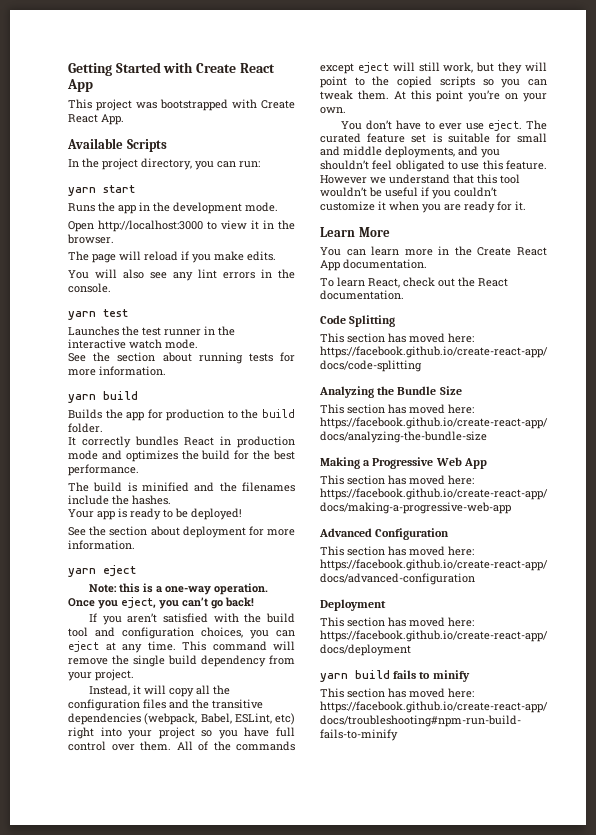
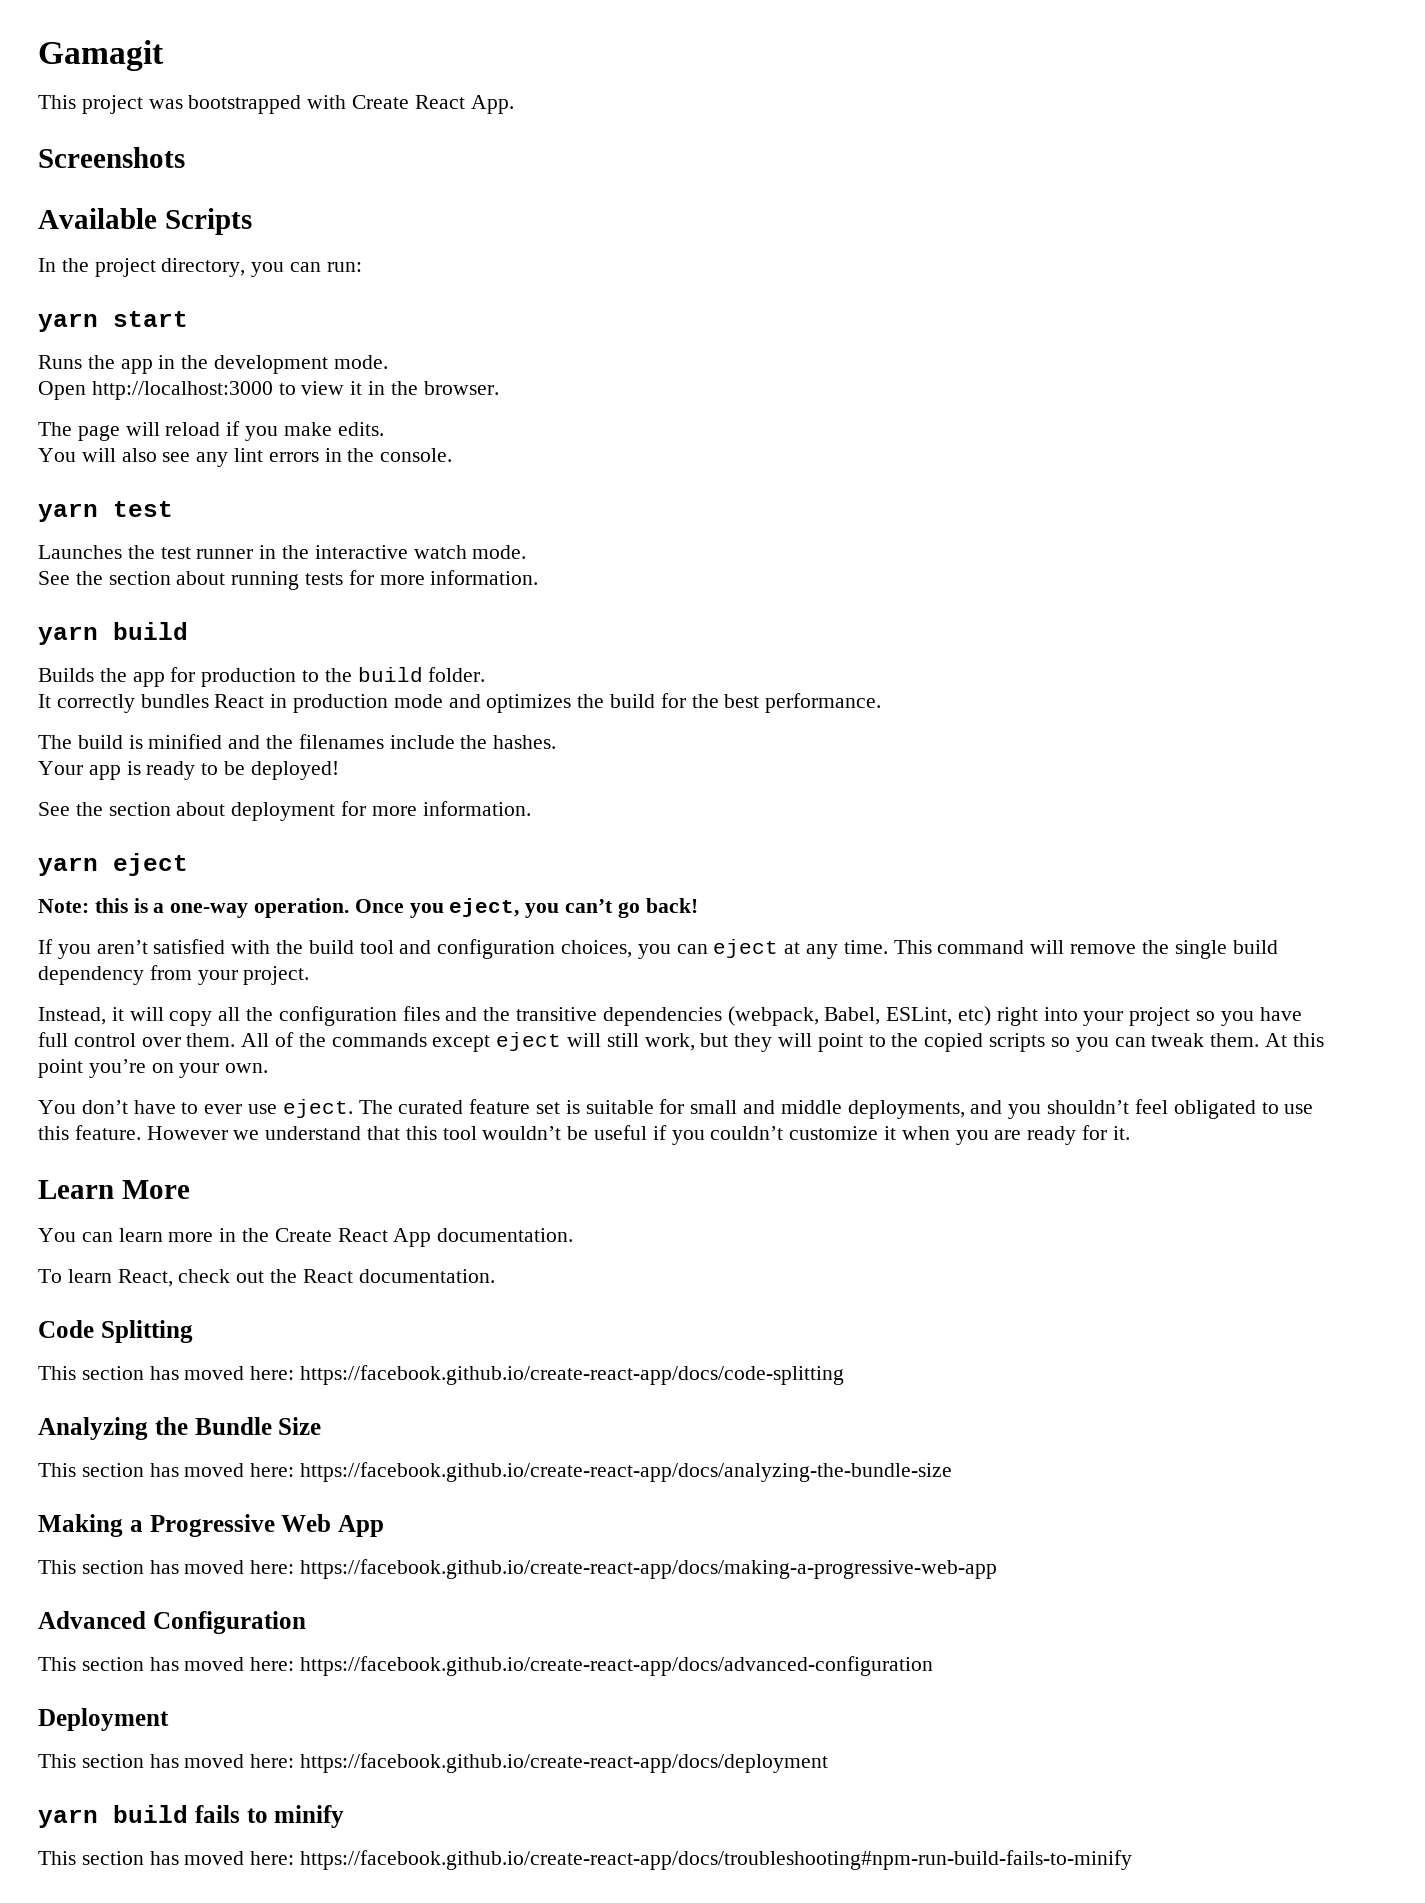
[68,62,275,76] [67,79,93,92] Getting Started with Create React App -> [38,40,164,71] Gamagit
(124, 119) none -> [38,147,185,168] // Screenshots

